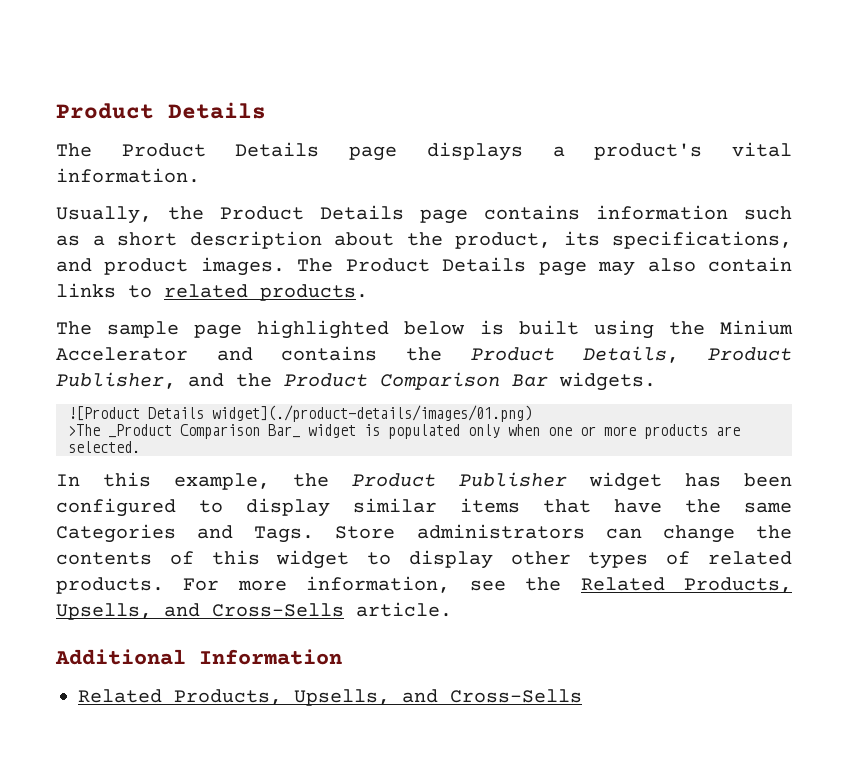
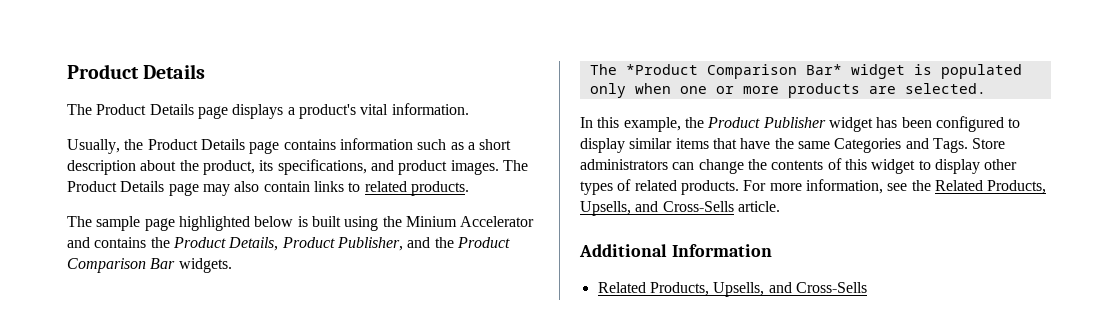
[68,405,532,422] [68,424,300,439] ![Product Details widget](./product-details/images/01.png) // >The _Product Comparison Bar_ -> [589,64,842,79] The *Product Comparison Bar*

